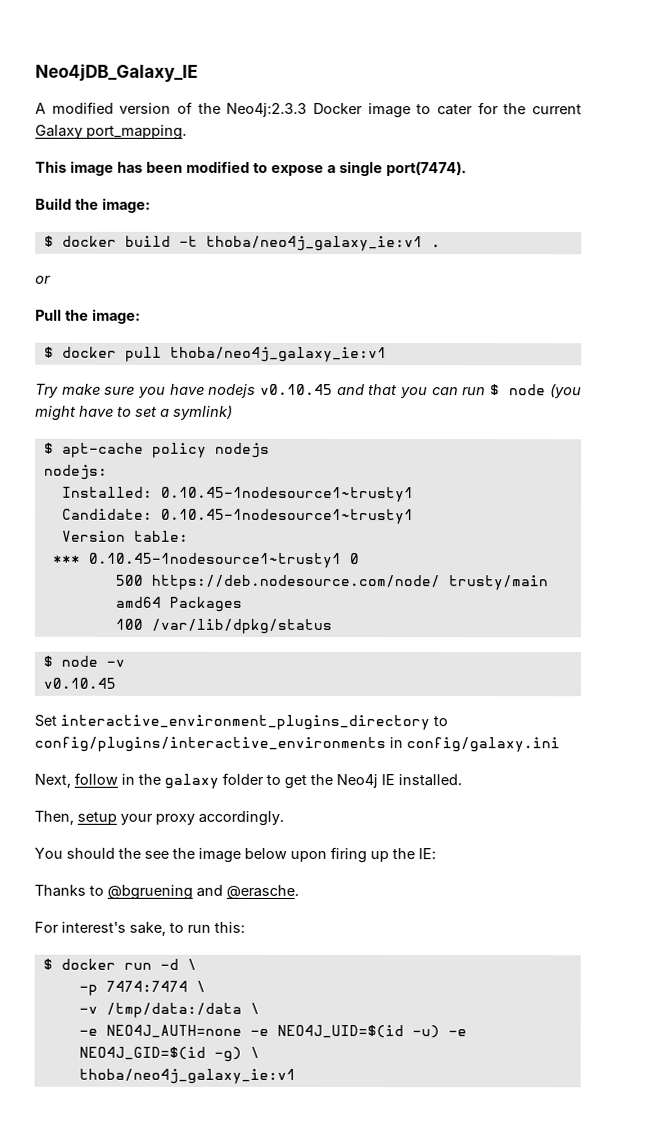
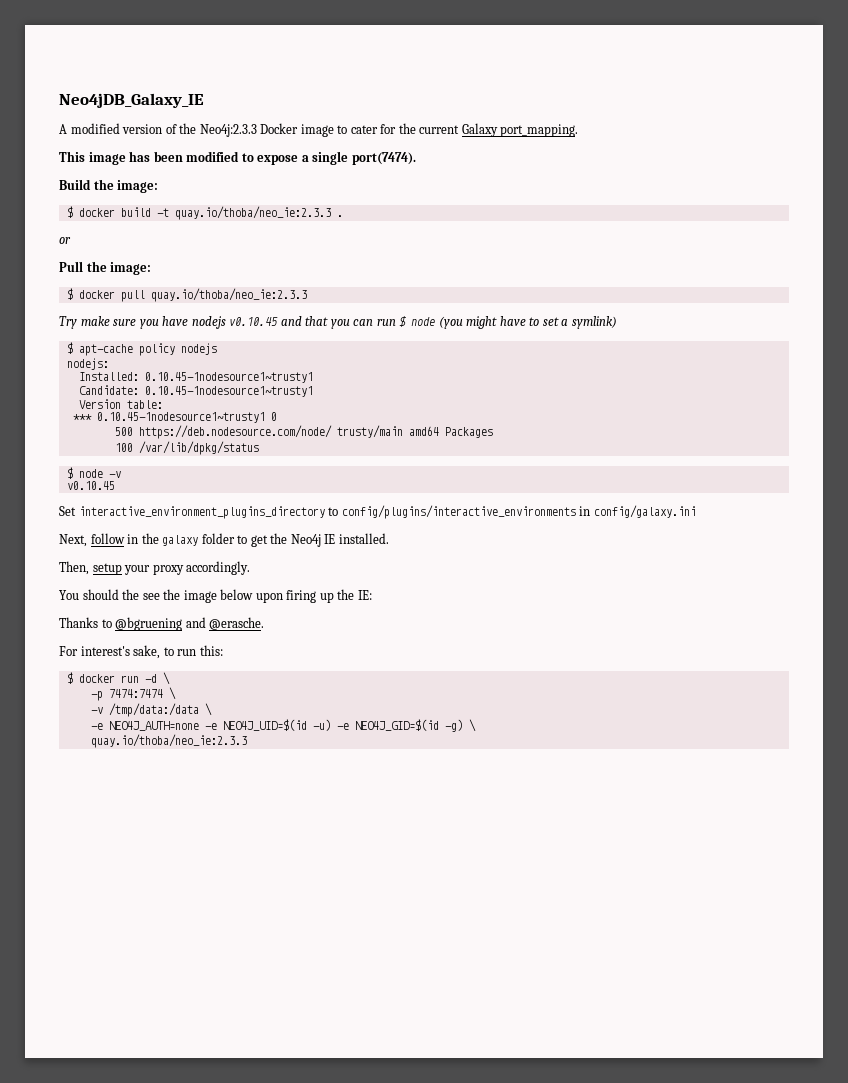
[205,235,423,252] thoba/neo4j_galaxy_ie:v1 -> [174,206,331,220] quay.io/thoba/neo_ie:2.3.3
[169,346,387,363] thoba/neo4j_galaxy_ie:v1 -> [150,288,307,302] quay.io/thoba/neo_ie:2.3.3
[78,1068,296,1084] thoba/neo4j_galaxy_ie:v1 -> [90,734,247,748] quay.io/thoba/neo_ie:2.3.3

